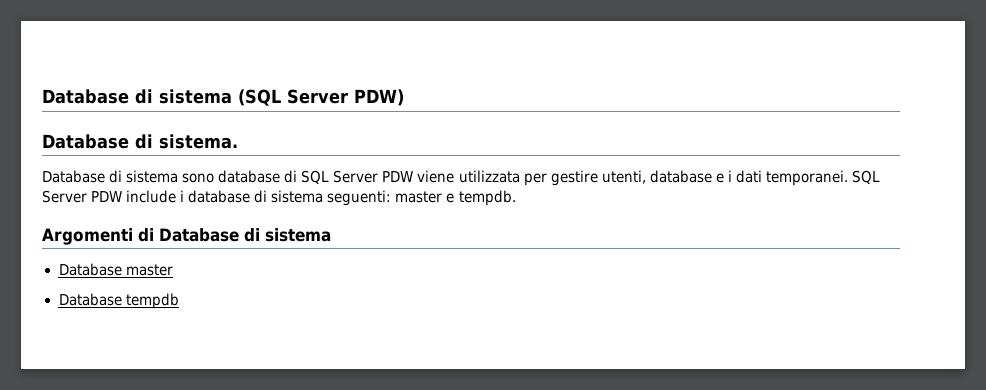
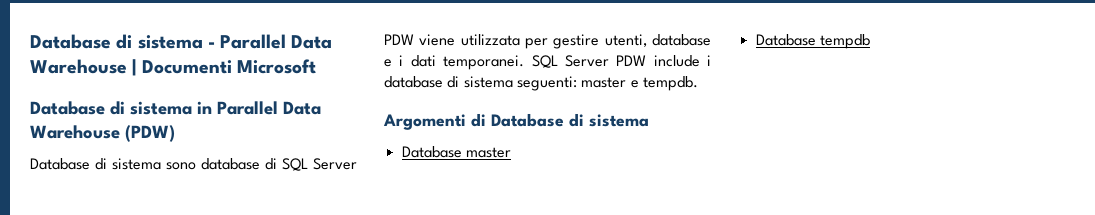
[42,89,404,106] [42,134,238,149] Database di sistema (SQL Server PDW) // Database di sistema. -> [30,34,333,49] [30,59,316,76] [30,101,321,115] [30,125,175,142] Database di sistema - Parallel Data Warehouse | Documenti Microsoft // Database di sistema in Parallel Data Warehouse (PDW)

